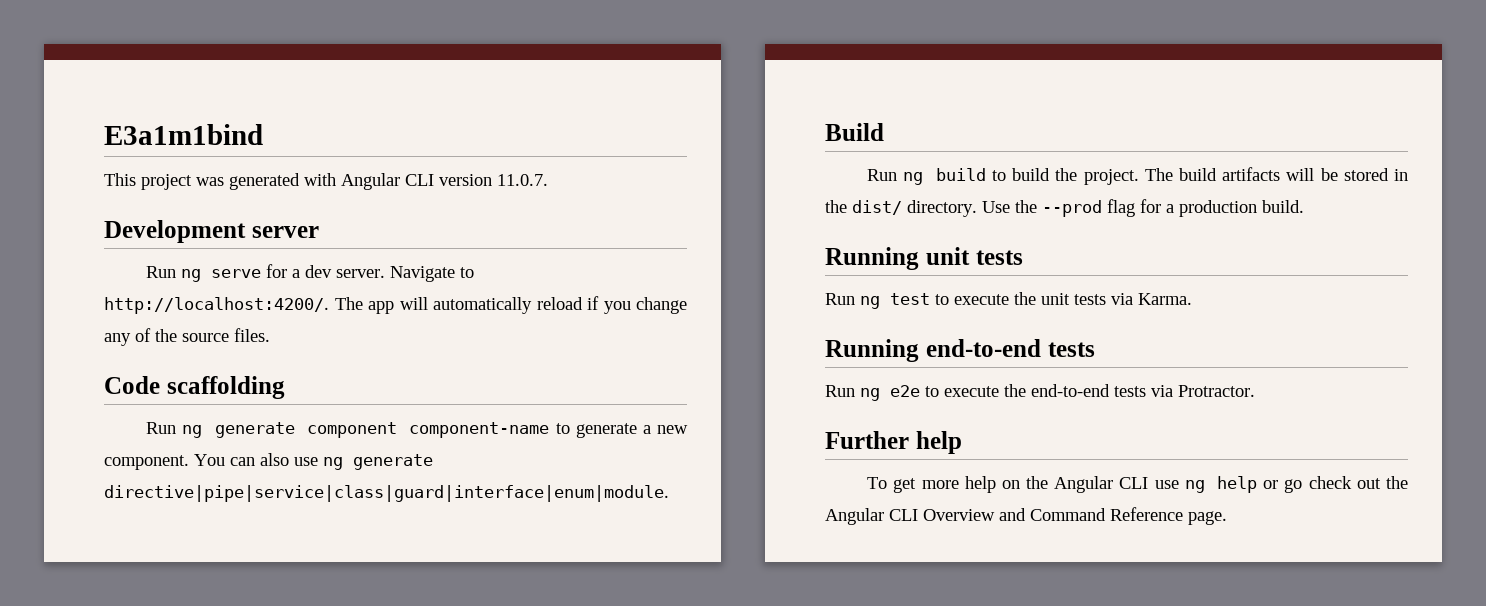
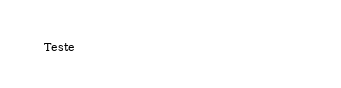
[104,124,263,145] [104,173,548,190] [104,220,319,243] [146,264,475,282] [104,296,687,314] [104,328,270,346] [104,376,285,399] [146,422,689,438] [104,453,433,470] [104,485,669,502] [825,123,884,141] [867,167,1408,185] [825,199,1304,217] [825,247,1023,270] [825,292,1192,309] [825,339,1095,362] [825,384,1255,401] [825,431,962,454] [867,476,1408,493] [825,507,1227,525] E3a1m1bind // This project was generated with Angular CLI version 11.0.7. // Development server // Run ng serve for a dev server. Navigate to http://localhost:4200/. The app will automatically reload if you change any of the source files. // Code scaffolding // Run ng generate component component-name to generate a new component. You can also use ng generate directive|pipe|service|class|guard|interface|enum|module. // Build // Run ng build to build the project. The build artifacts will be stored in the dist/ directory. Use the --prod flag for a production build. // Running unit tests // Run ng test to execute the unit tests via Karma. // Running end-to-end tests // Run ng e2e to execute the end-to-end tests via Protractor. // Further help // To get more help on the Angular CLI use ng help or go check out the Angular CLI Overview and Command Reference page. -> [44,43,75,51] Teste

